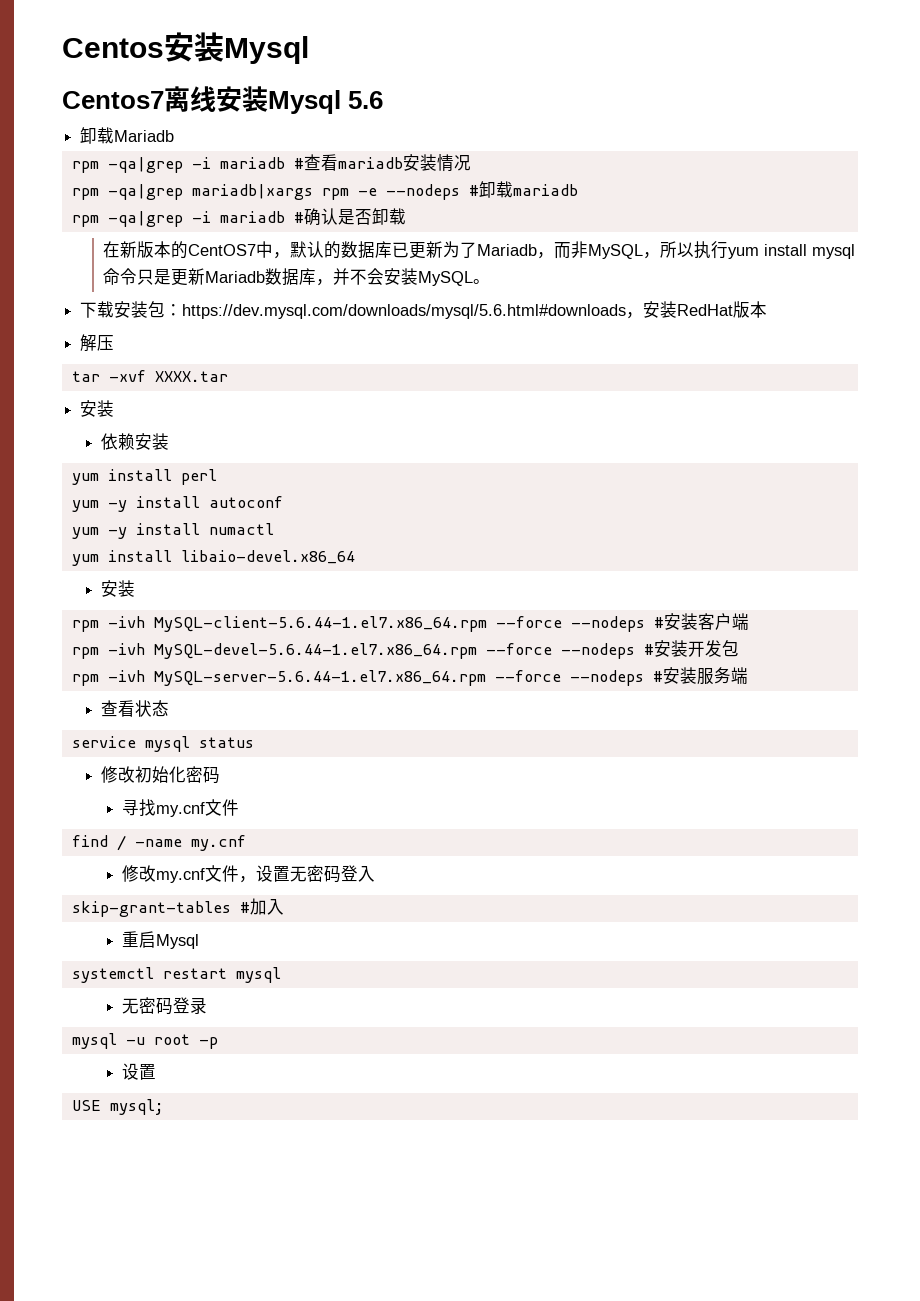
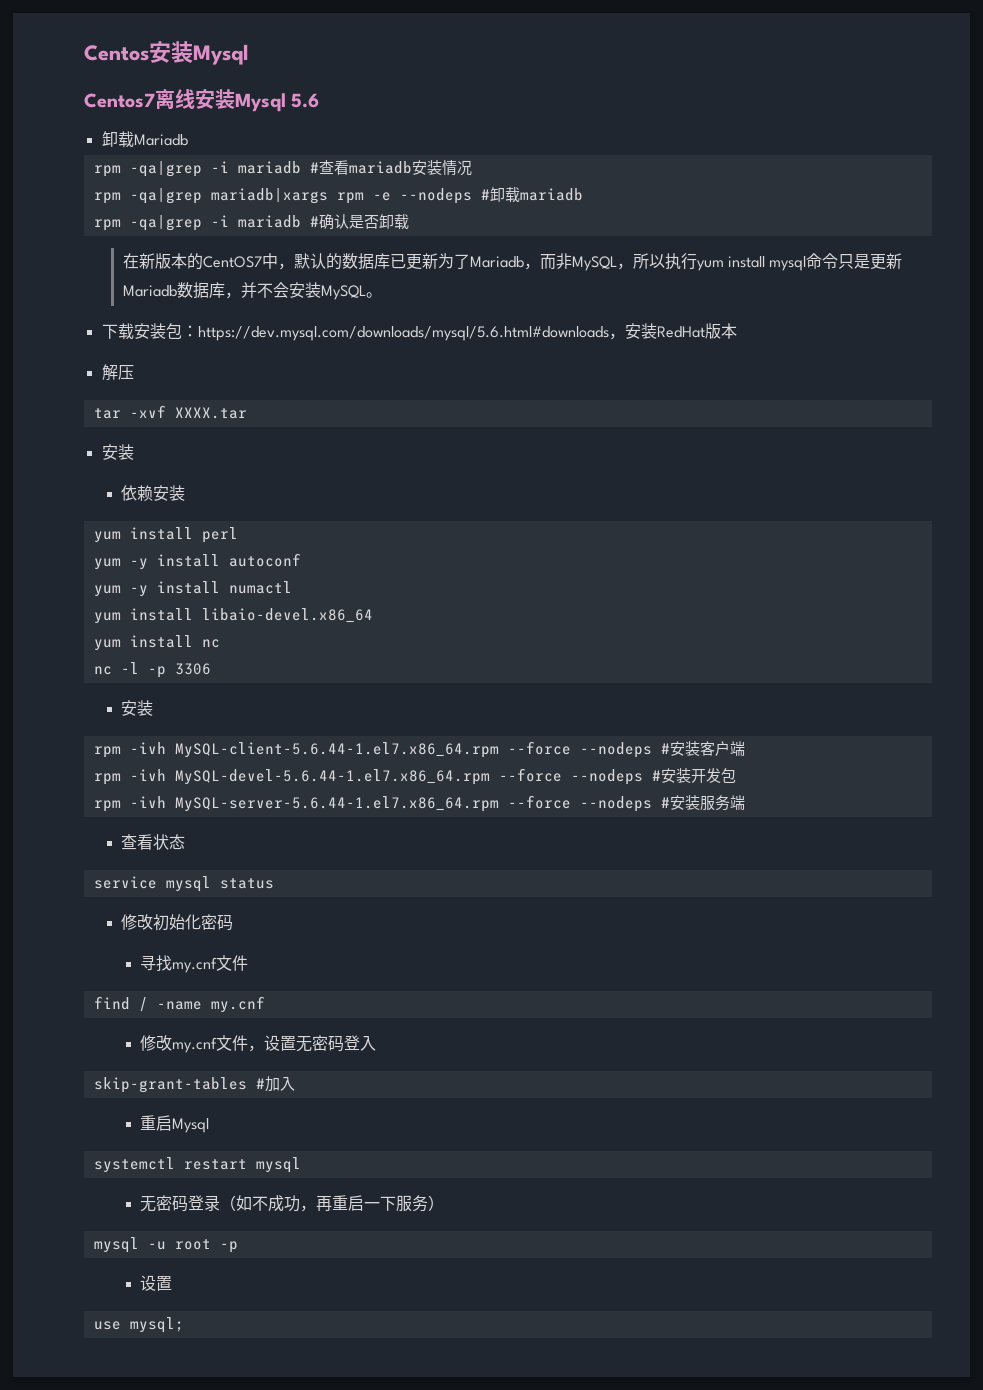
(355, 557) none -> [93,635,220,651] [93,662,211,678] // yum install nc // nc -l -p 3306
(207, 1005) none -> [220,1195,445,1212] （如不成功，再重启一下服务）
[71,1100,101,1111] USE -> [93,1321,121,1330] use

